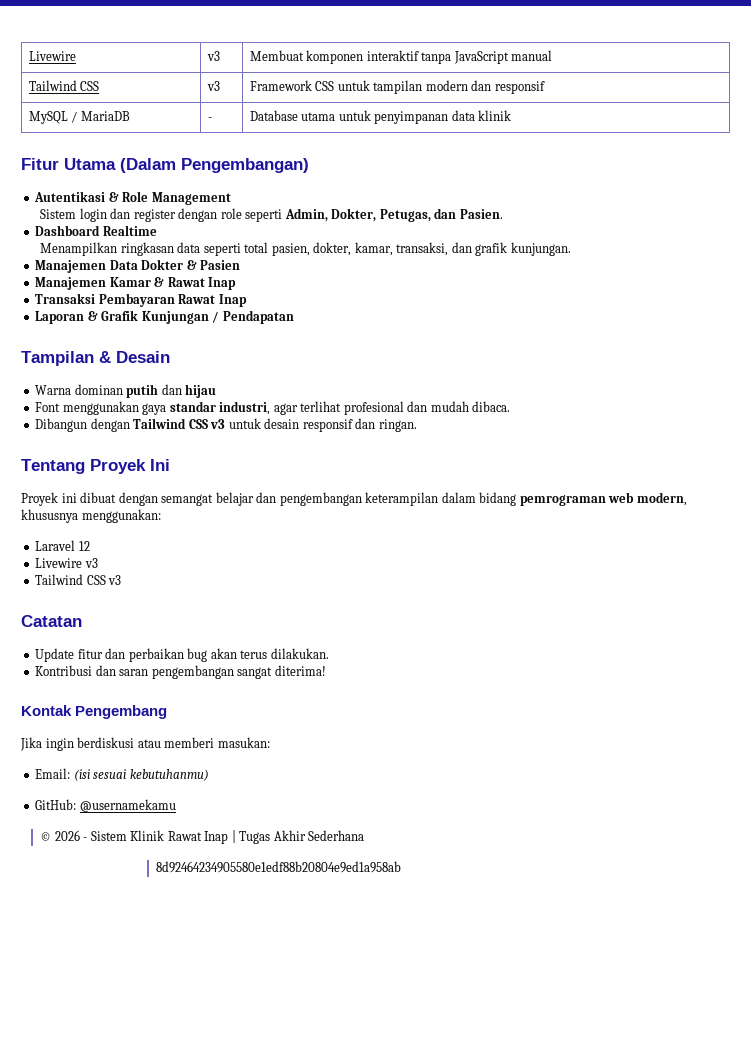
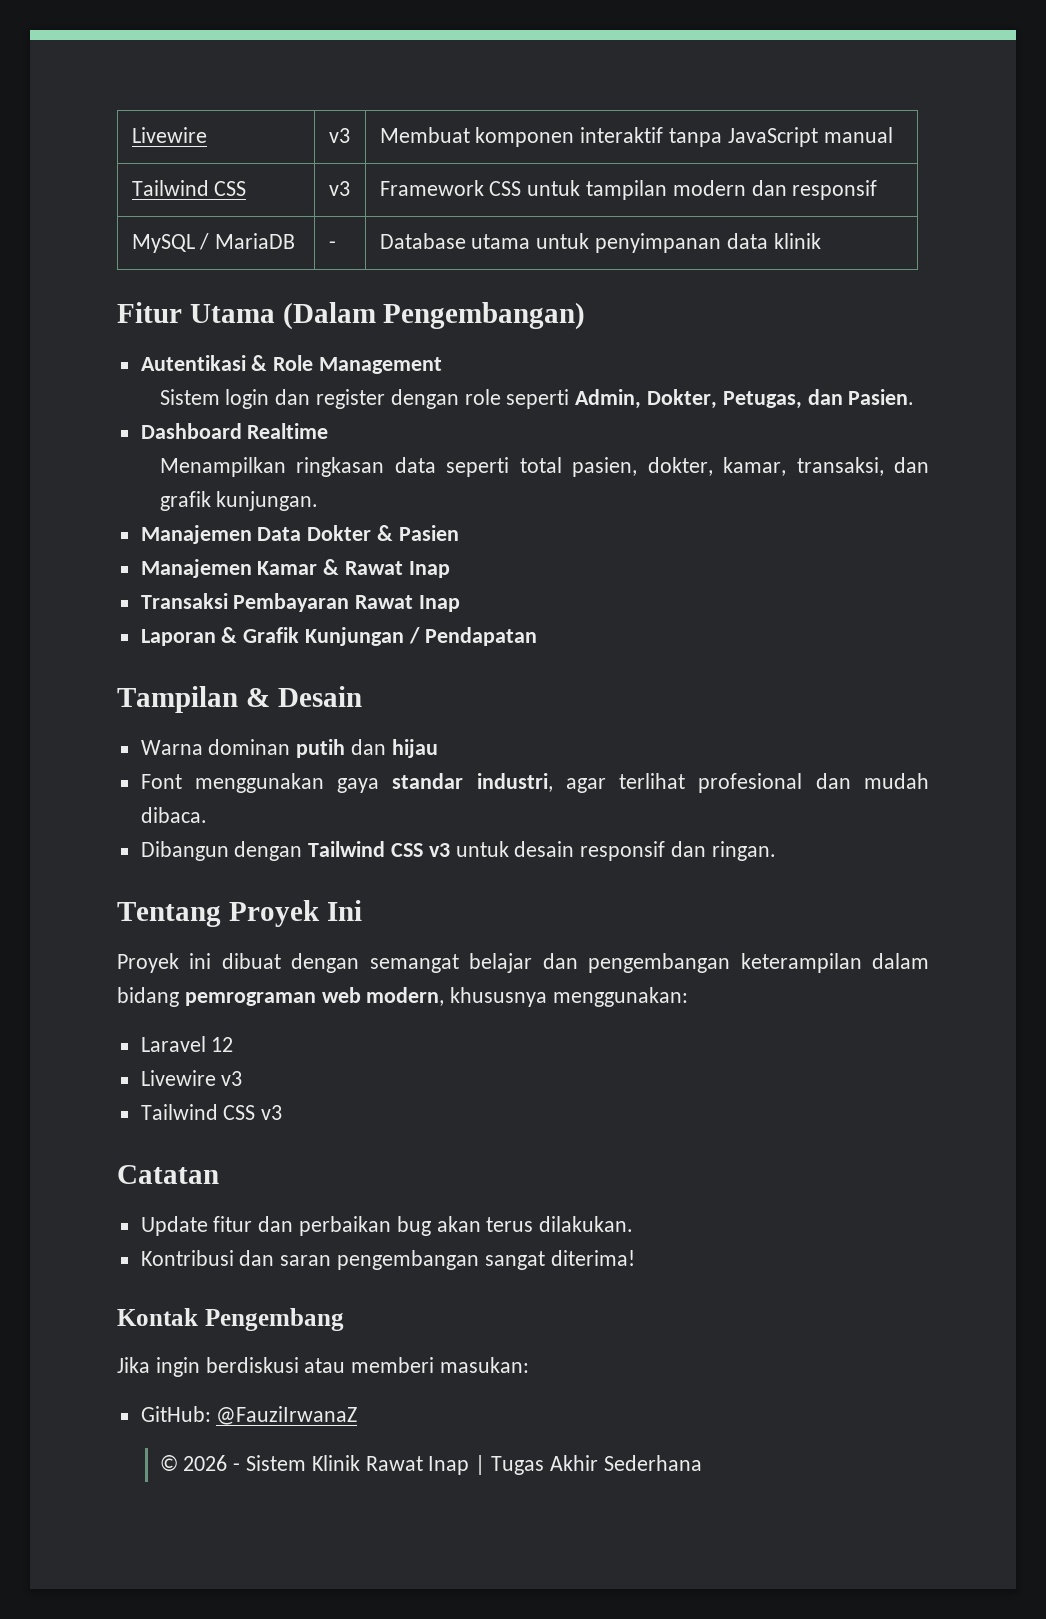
[35,768,209,781] // Email: (isi sesuai kebutuhanmu) -> (530, 1365) none
[79,799,176,812] @usernamekamu -> [216,1406,358,1425] @FauziIrwanaZ
[155,861,401,873] // 8d92464234905580e1edf88b20804e9ed1a958ab -> (702, 1463) none

